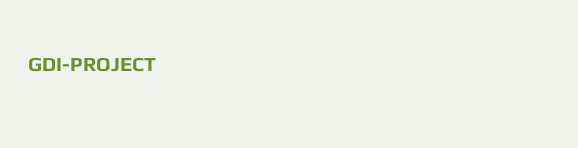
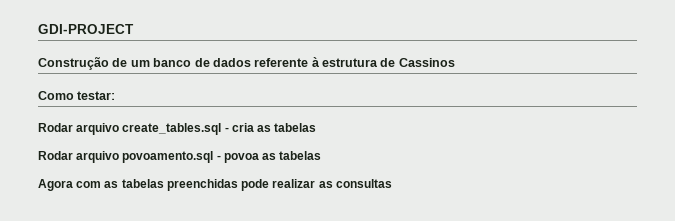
(156, 64) none -> [38,57,455,70] [38,91,116,100] [38,123,317,135] [38,151,322,163] [38,179,392,191] // Construção de um banco de dados referente à estrutura de Cassinos // Como testar: // Rodar arquivo create_tables.sql - cria as tabelas // Rodar arquivo povoamento.sql - povoa as tabelas // Agora com as tabelas preenchidas pode realizar as consultas

